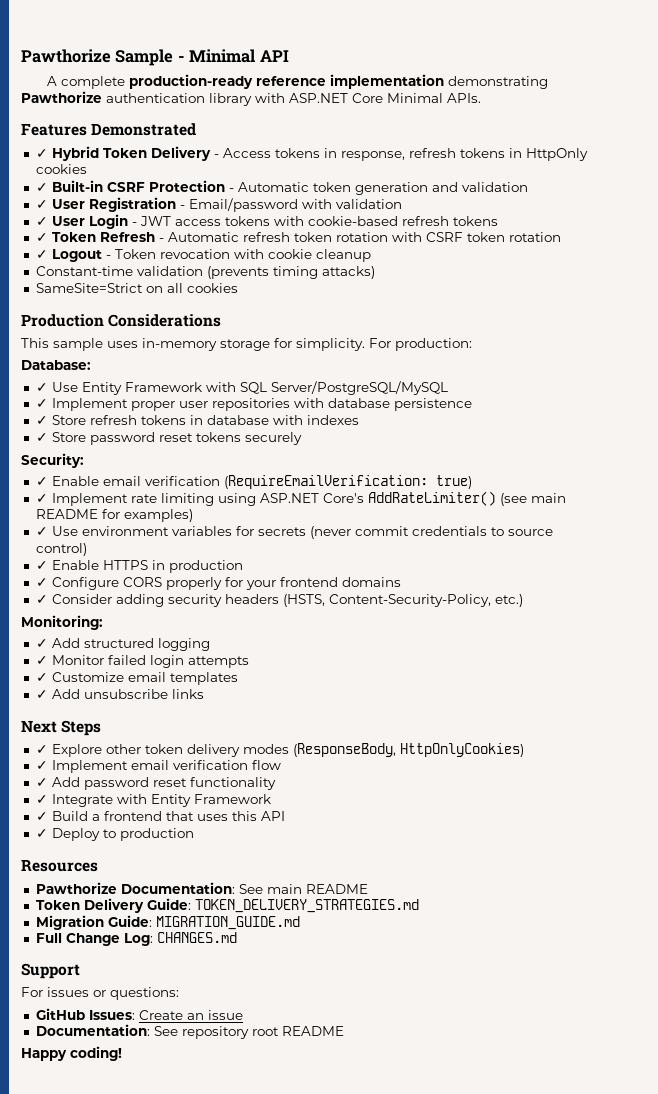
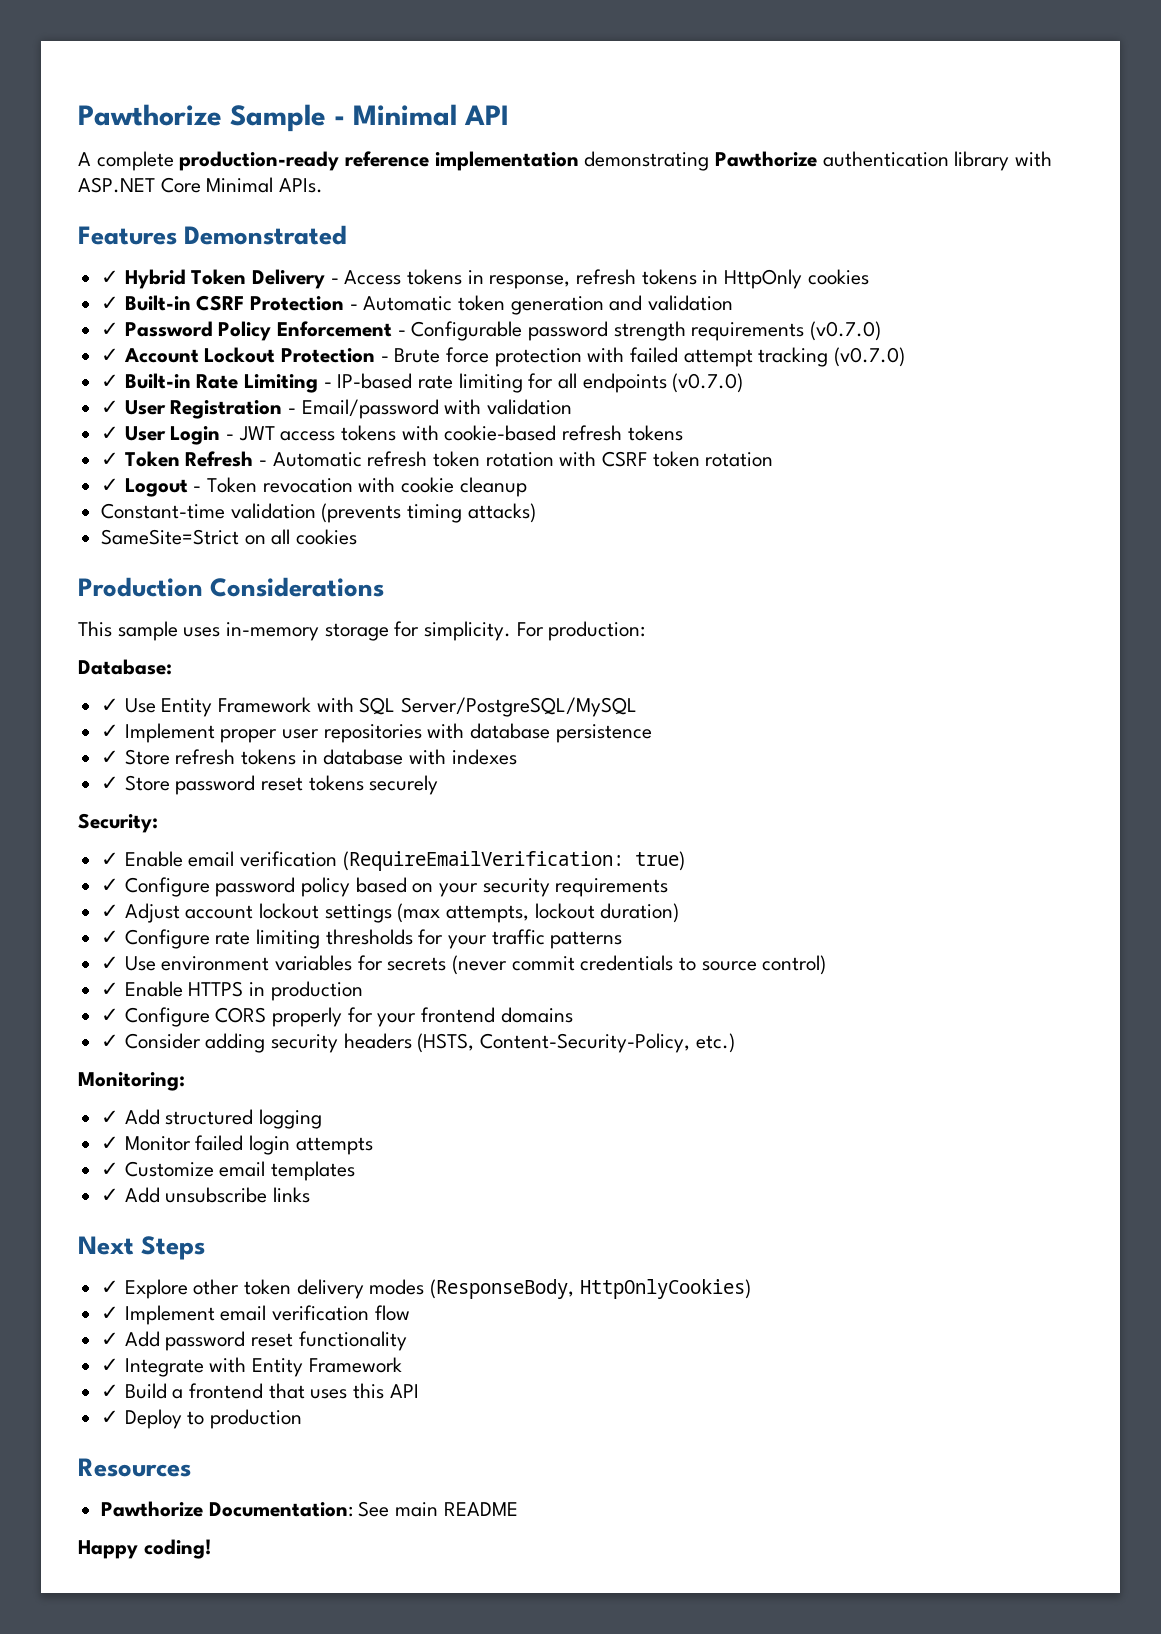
(528, 187) none -> [101,321,882,341] [101,347,906,367] [101,373,744,393] // ✓ Password Policy Enforcement - Configurable password strength requirements (v0.7.0) // ✓ Account Lockout Protection - Brute force protection with failed attempt tracking (v0.7.0) // ✓ Built-in Rate Limiting - IP-based rate limiting for all endpoints (v0.7.0)
[51,491,566,506] [35,509,193,522] Implement rate limiting using ASP.NET Core's AddRateLimiter() (see main README for examples) -> [124,877,669,897] [101,903,680,923] [101,929,623,949] Configure password policy based on your security requirements // ✓ Adjust account lockout settings (max attempts, lockout duration) // ✓ Configure rate limiting thresholds for your traffic patterns
[35,898,419,913] [35,915,300,930] [35,932,237,946] [21,963,80,979] [21,987,179,1000] [35,1008,243,1020] [35,1024,344,1039] // Token Delivery Guide: TOKEN_DELIVERY_STRATEGIES.md // Migration Guide: MIGRATION_GUIDE.md // Full Change Log: CHANGES.md // Support // For issues or questions: // GitHub Issues: Create an issue // Documentation: See repository root README -> (518, 1509) none

